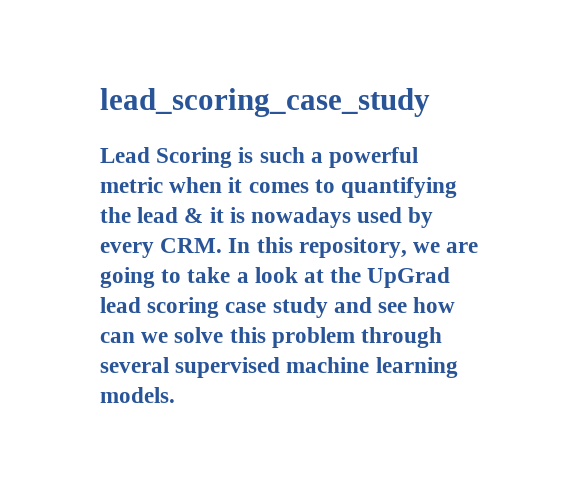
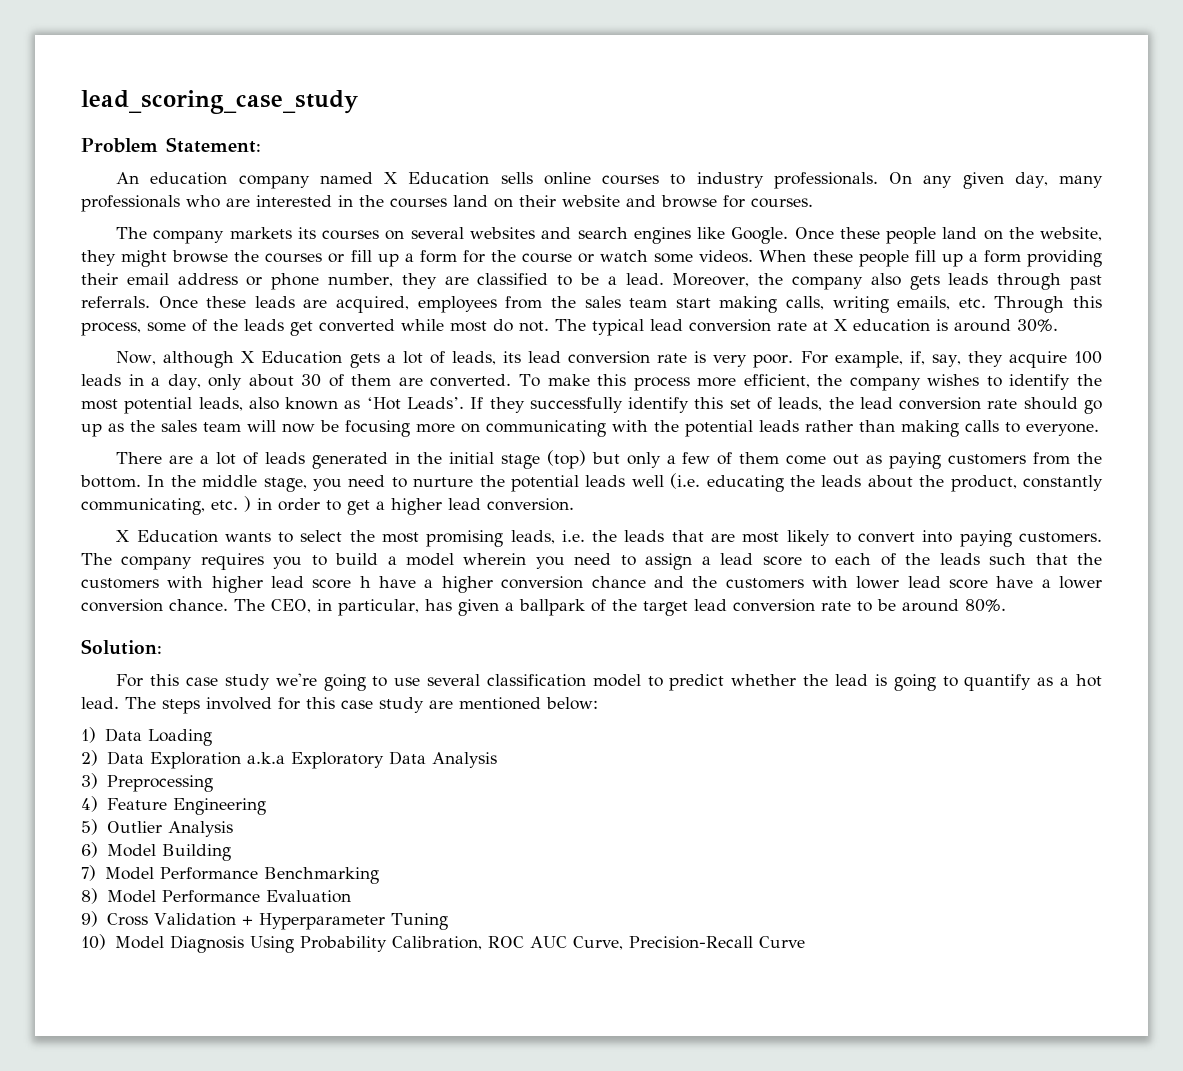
[100,147,419,168] [100,177,458,198] [100,207,434,228] [100,237,479,258] [100,267,451,288] [100,297,456,318] [100,327,443,348] [100,357,458,378] [100,387,175,403] Lead Scoring is such a powerful metric when it comes to quantifying the lead & it is nowadays used by every CRM. In this repository, we are going to take a look at the UpGrad lead scoring case study and see how can we solve this problem through several supervised machine learning models. -> [81,137,261,153] [116,172,1104,189] [81,195,813,212] [116,227,1103,244] [81,250,1103,267] [81,273,1102,290] [81,296,1102,313] [81,319,1058,336] [116,351,1102,368] [81,374,1102,391] [81,397,1103,414] [81,420,1099,437] [116,450,1103,469] [80,473,1103,492] [81,496,574,515] [116,530,1102,547] [81,553,1102,570] [81,576,1103,593] [81,599,1006,616] [81,639,162,655] [116,673,1103,691] [81,697,598,714] [81,727,213,746] [81,750,497,769] [81,773,213,792] [81,796,266,815] [81,819,233,837] [81,842,231,861] [81,865,380,884] [81,888,351,904] [81,911,448,930] [81,934,805,953] Problem Statement: // An education company named X Education sells online courses to industry professionals. On any given day, many professionals who are interested in the courses land on their website and browse for courses. // The company markets its courses on several websites and search engines like Google. Once these people land on the website, they might browse the courses or fill up a form for the course or watch some videos. When these people fill up a form providing their email address or phone number, they are classified to be a lead. Moreover, the company also gets leads through past referrals. Once these leads are acquired, employees from the sales team start making calls, writing emails, etc. Through this process, some of the leads get converted while most do not. The typical lead conversion rate at X education is around 30%. // Now, although X Education gets a lot of leads, its lead conversion rate is very poor. For example, if, say, they acquire 100 leads in a day, only about 30 of them are converted. To make this process more efficient, the company wishes to identify the most potential leads, also known as ‘Hot Leads’. If they successfully identify this set of leads, the lead conversion rate should go up as the sales team will now be focusing more on communicating with the potential leads rather than making calls to everyone. // There are a lot of leads generated in the initial stage (top) but only a few of them come out as paying customers from the bottom. In the middle stage, you need to nurture the potential leads well (i.e. educating the leads about the product, constantly communicating, etc. ) in order to get a higher lead conversion. // X Education wants to select the most promising leads, i.e. the leads that are most likely to convert into paying customers. The company requires you to build a model wherein you need to assign a lead score to each of the leads such that the customers with higher lead score h have a higher conversion chance and the customers with lower lead score have a lower conversion chance. The CEO, in particular, has given a ballpark of the target lead conversion rate to be around 80%. // Solution: // For this case study we're going to use several classification model to predict whether the lead is going to quantify as a hot lead. The steps involved for this case study are mentioned below: // 1) Data Loading // 2) Data Exploration a.k.a Exploratory Data Analysis // 3) Preprocessing // 4) Feature Engineering // 5) Outlier Analysis // 6) Model Building // 7) Model Performance Benchmarking // 8) Model Performance Evaluation // 9) Cross Validation + Hyperparameter Tuning // 10) Model Diagnosis Using Probability Calibration, ROC AUC Curve, Precision-Recall Curve

